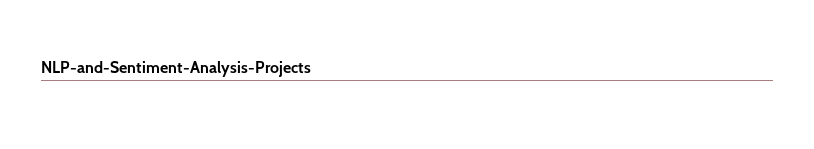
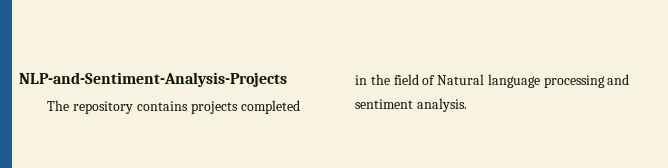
(311, 69) none -> [47,100,300,114] [355,74,630,88] [355,98,467,112] // The repository contains projects completed in the field of Natural language processing and sentiment analysis.

